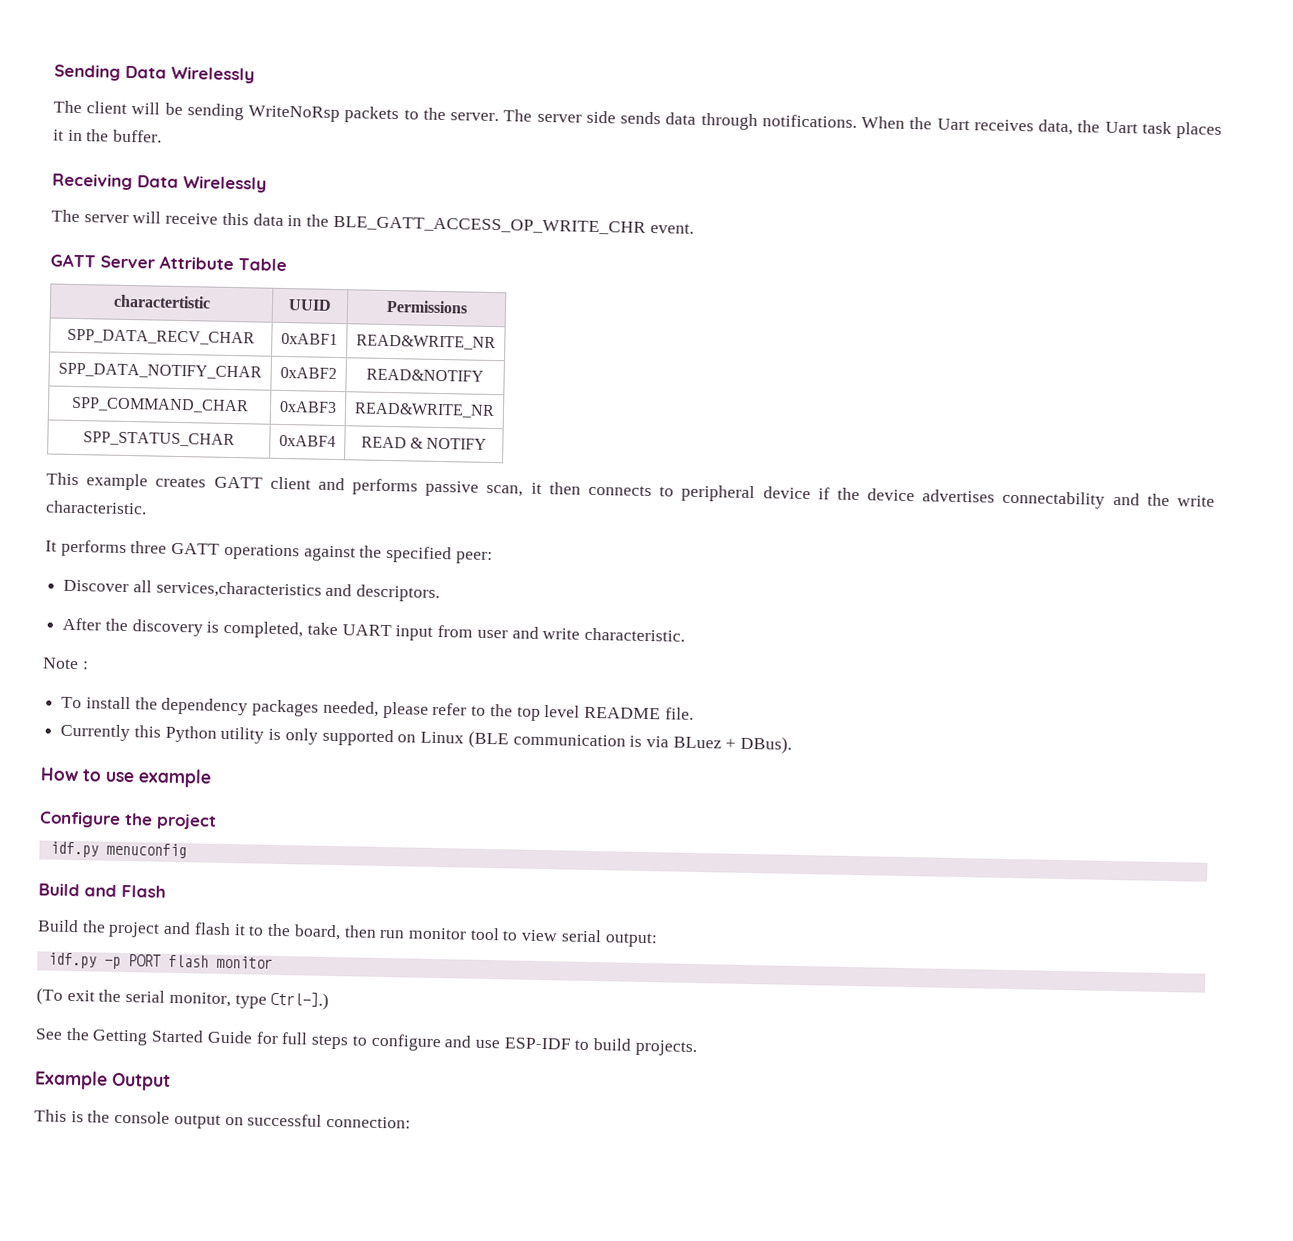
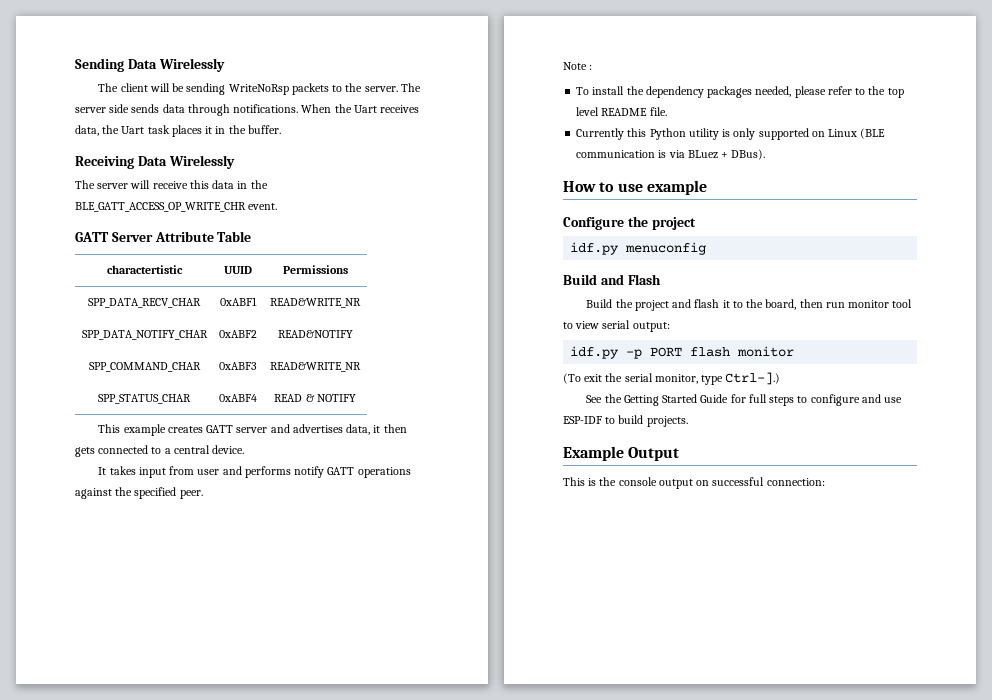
[269,476,1215,509] [45,500,147,515] [45,539,168,557] client and performs passive scan, it then connects to peripheral device if the device advertises connectability and the write characteristic. // It performs three -> [236,424,407,435] [75,445,245,457] [98,466,325,478] server and advertises data, it then gets connected to a central device. // It takes input from user and performs notify
[455,551,493,565] [63,579,441,603] [62,617,685,642] peer: // Discover all services,characteristics and descriptors. // After the discovery is completed, take UART input from user and write characteristic. -> [179,490,203,499] peer.

